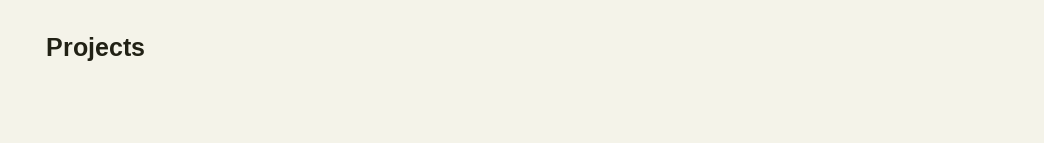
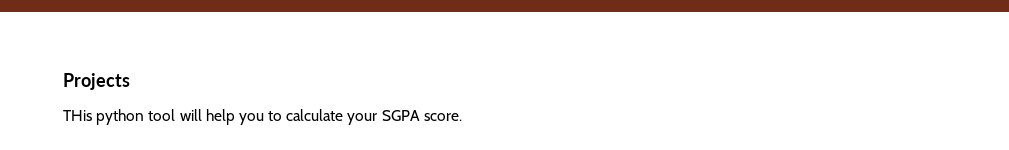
(145, 49) none -> [63,109,462,125] // THis python tool will help you to calculate your SGPA score.

